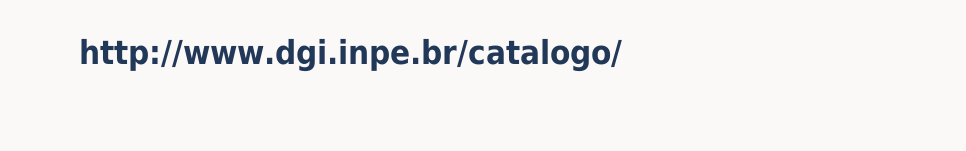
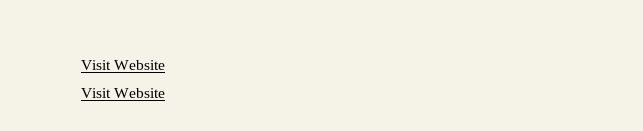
[79,38,622,72] http://www.dgi.inpe.br/catalogo/ -> [81,60,166,70] [81,88,166,98] Visit Website // Visit Website

